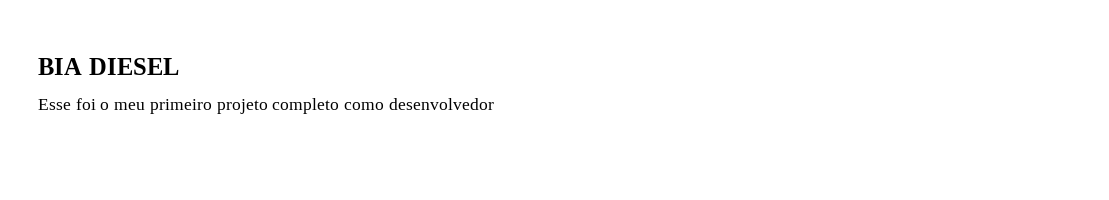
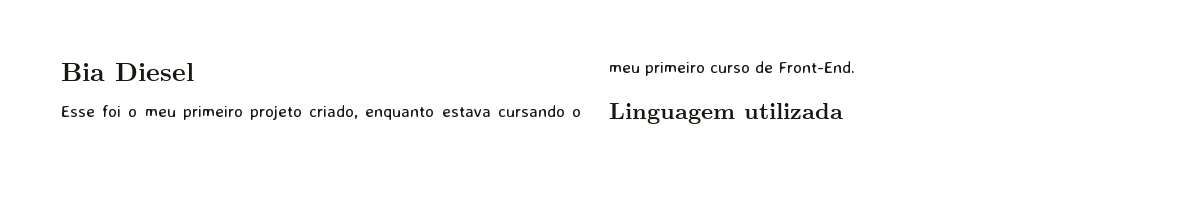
[38,58,179,75] BIA DIESEL -> [61,63,194,81] Bia Diesel
[272,98,494,114] completo como desenvolvedor -> [309,105,581,120] [609,61,855,76] [609,103,843,124] criado, enquanto estava cursando o meu primeiro curso de Front-End. // Linguagem utilizada

